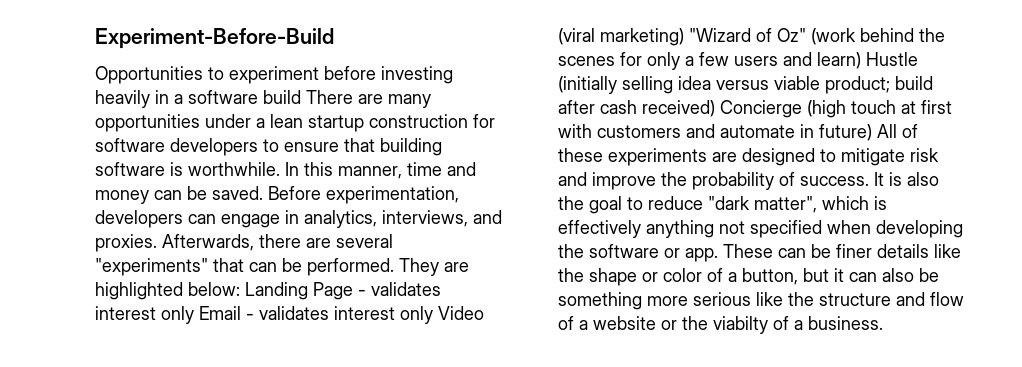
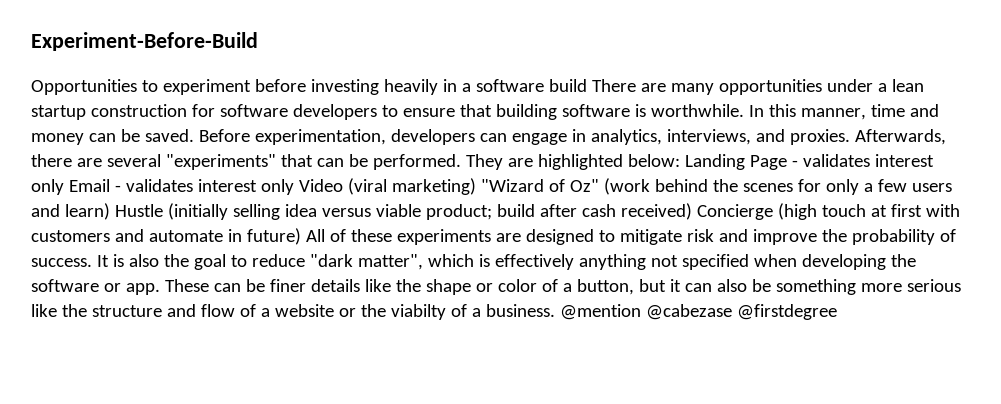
(883, 323) none -> [559,304,837,320] @mention @cabezase @firstdegree

